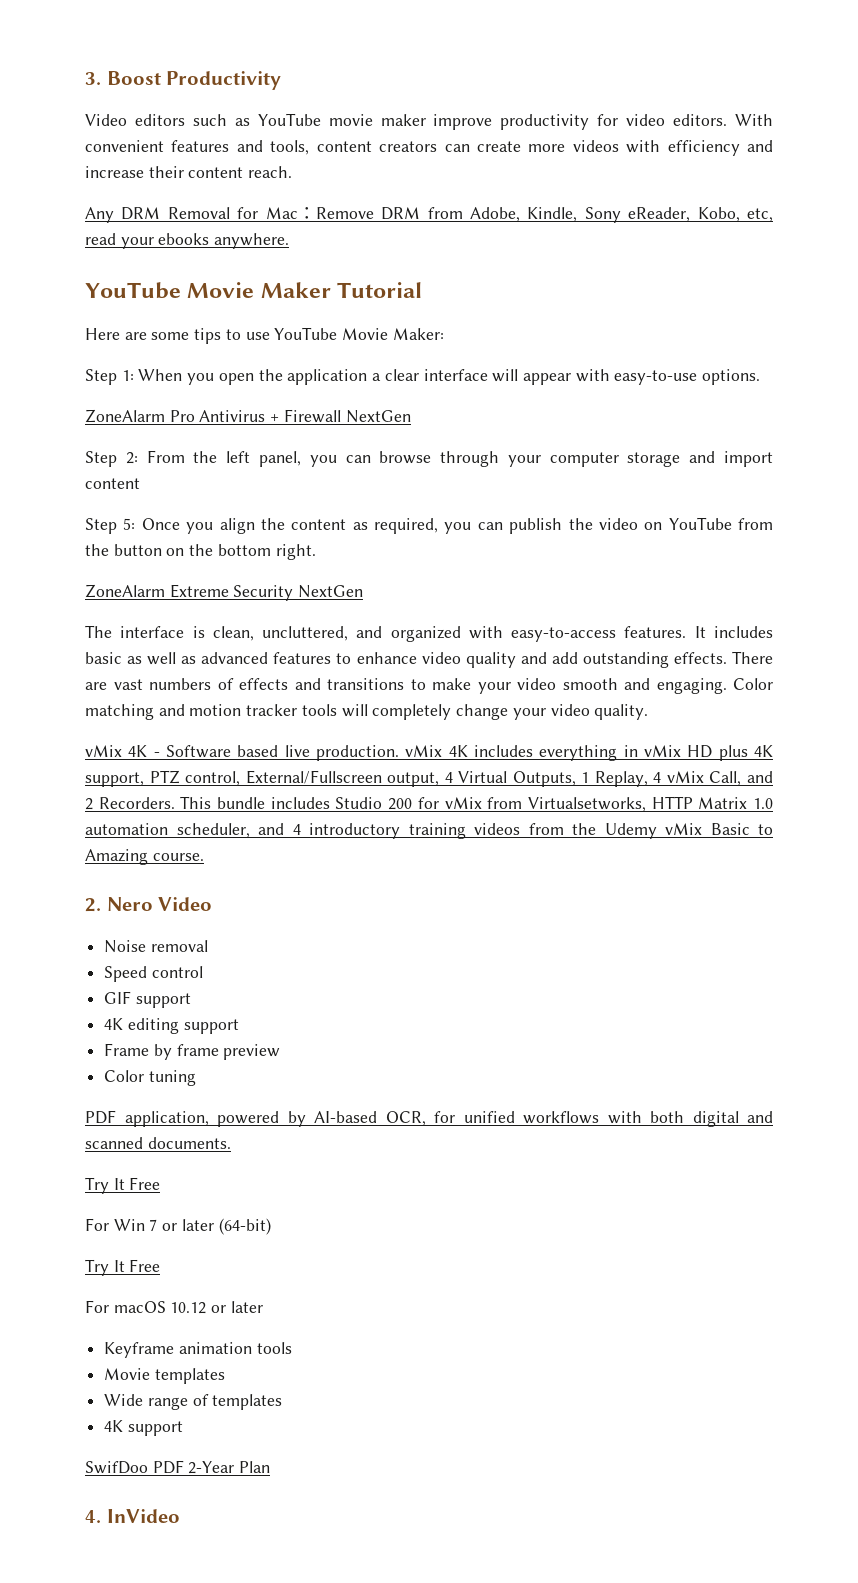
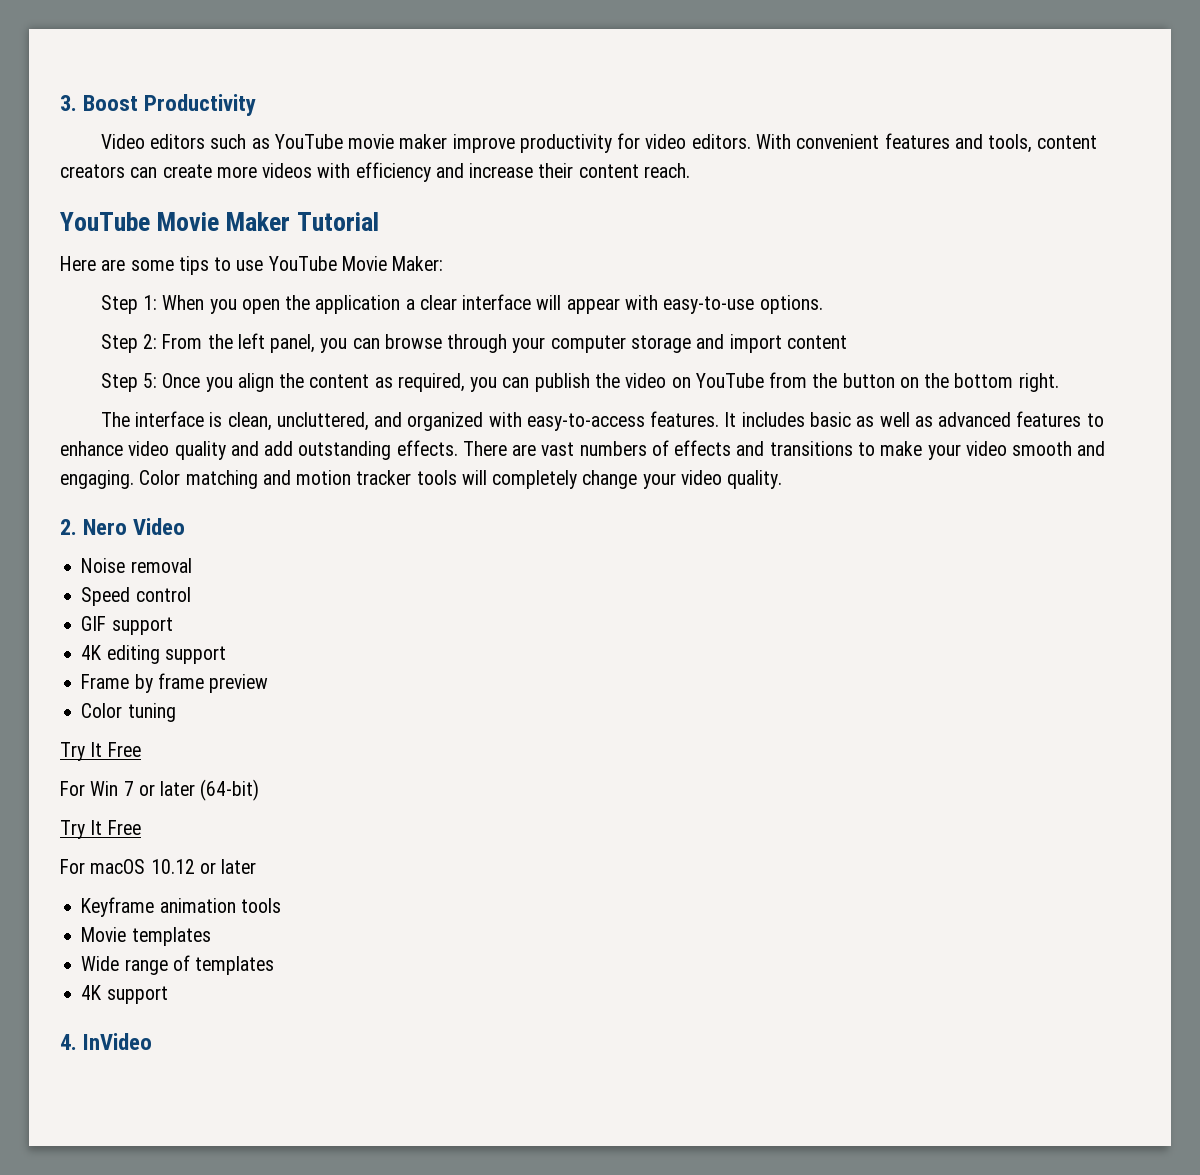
[85,207,773,223] [85,233,290,249] // Any DRM Removal for Mac：Remove DRM from Adobe, Kindle, Sony eReader, Kobo, etc, read your ebooks anywhere. -> (690, 170) none
[85,409,411,423] // ZoneAlarm Pro Antivirus + Firewall NextGen -> (823, 304) none
[85,584,364,601] // ZoneAlarm Extreme Security NextGen -> (1059, 382) none
[85,745,774,761] [85,770,774,787] [85,796,774,812] [85,823,773,839] [85,849,204,865] // vMix 4K - Software based live production. vMix 4K includes everything in vMix HD plus 4K support, PTZ control, External/Fullscreen output, 4 Virtual Outputs, 1 Replay, 4 vMix Call, and 2 Recorders. This bundle includes Studio 200 for vMix from Virtualsetworks, HTTP Matrix 1.0 automation scheduler, and 4 introductory training videos from the Udemy vMix Basic to Amazing course. -> (783, 479) none
[85,1110,773,1127] [85,1137,231,1149] // PDF application, powered by AI-based OCR, for unified workflows with both digital and scanned documents. -> (176, 712) none
[85,1460,271,1474] // SwifDoo PDF 2-Year Plan -> (168, 995) none

